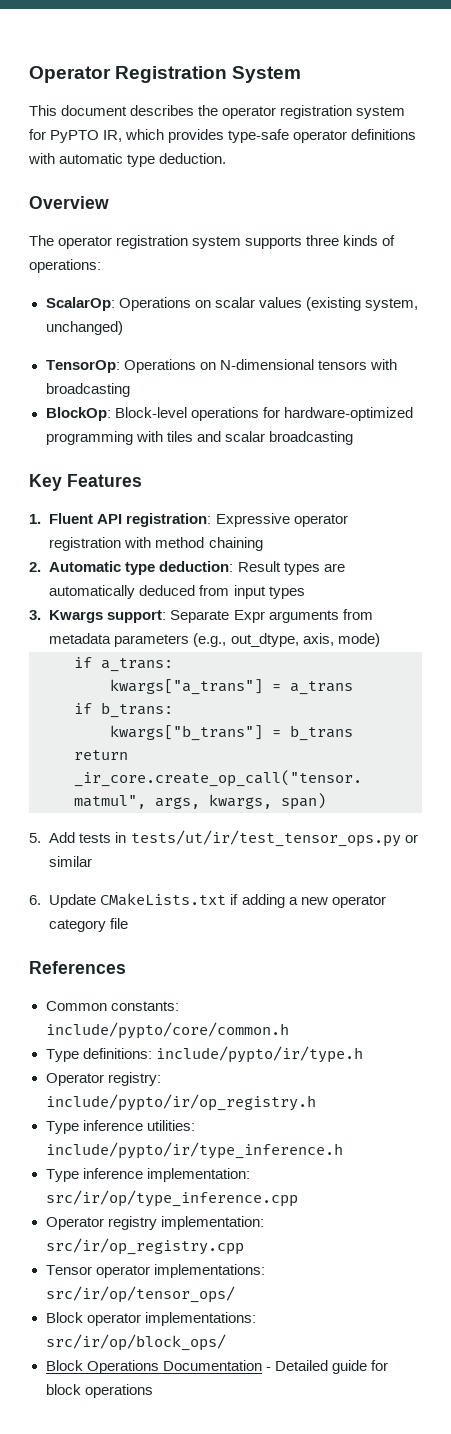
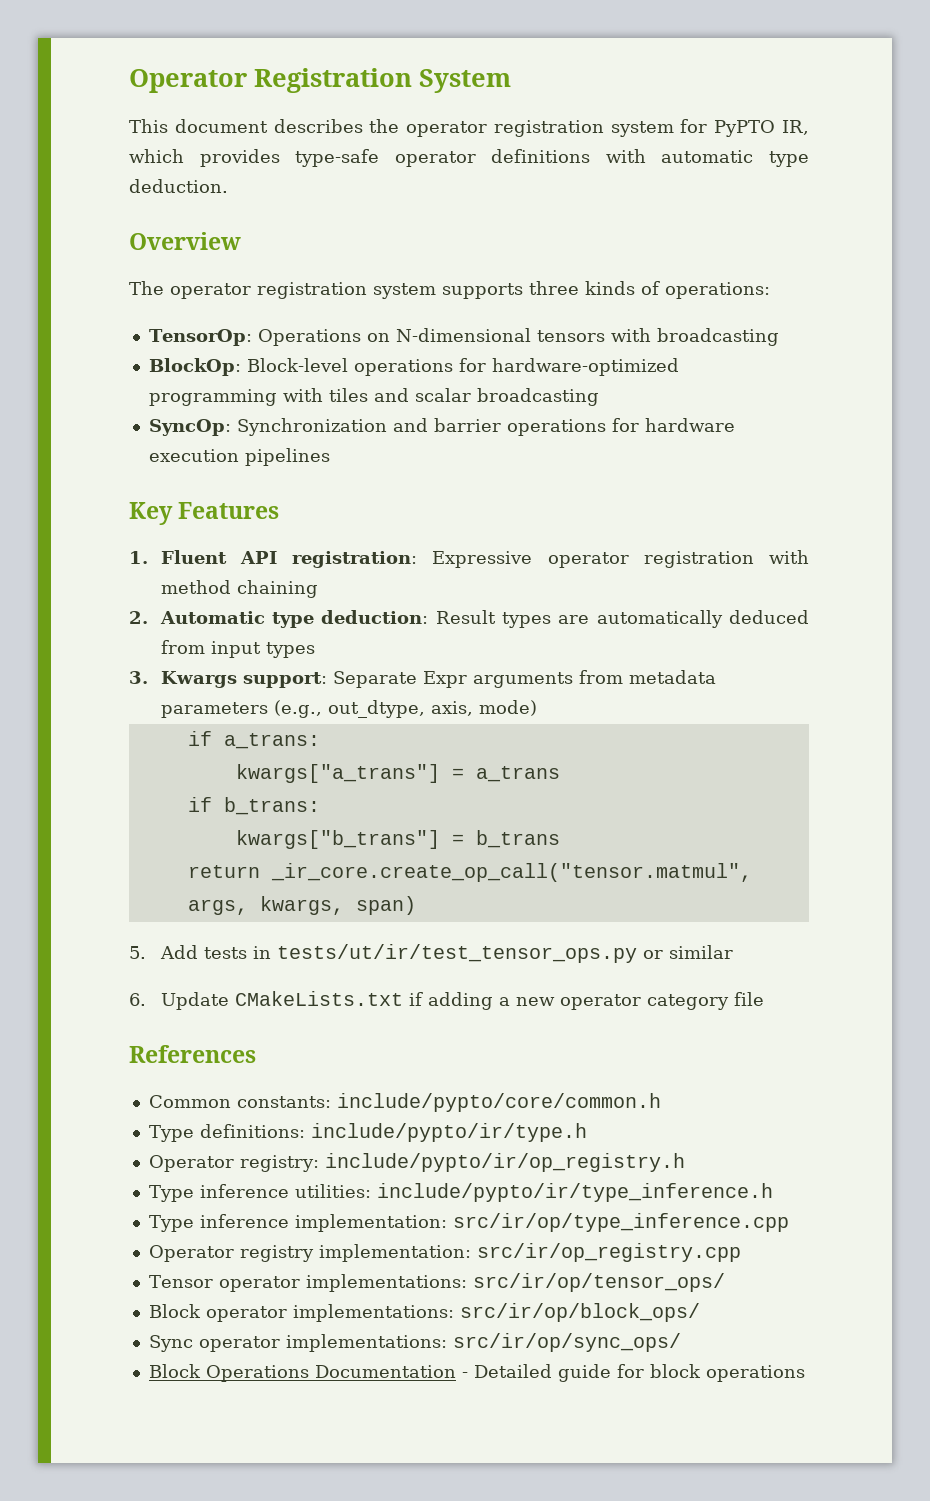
[45,297,418,311] [45,321,123,335] // ScalarOp: Operations on scalar values (existing system, unchanged) -> (770, 290) none
(353, 438) none -> [148,418,735,436] [148,448,330,466] // SyncOp: Synchronization and barrier operations for hardware execution pipelines
(226, 1342) none -> [148,1333,681,1352] // Sync operator implementations: src/ir/op/sync_ops/

